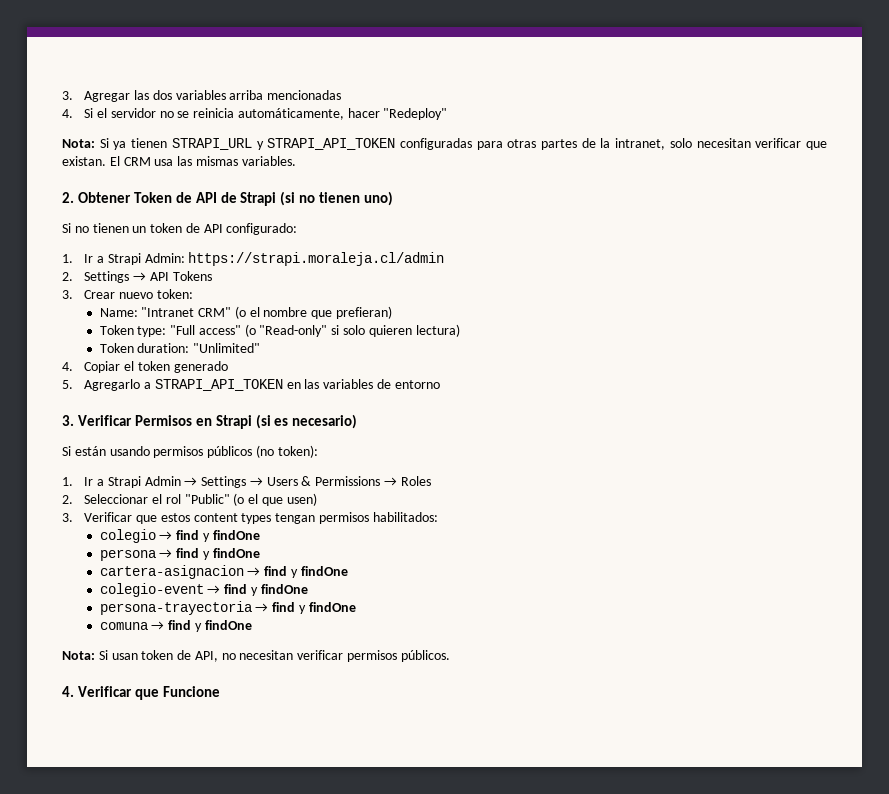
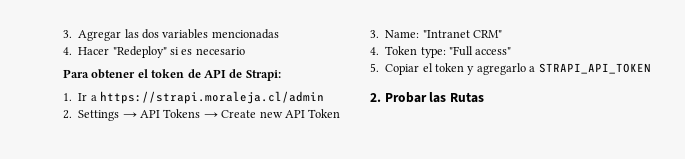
[229,90,264,100] arriba -> (209, 34) none
[84,108,448,120] [62,138,828,150] [62,156,296,166] [62,191,394,206] [62,223,298,235] [62,253,185,265] Si el servidor no se reinicia automáticamente, hacer "Redeploy" // Nota: Si ya tienen STRAPI_URL y STRAPI_API_TOKEN configuradas para otras partes de la intranet, solo necesitan verificar que existan. El CRM usa las mismas variables. // 2. Obtener Token de API de Strapi (si no tienen uno) // Si no tienen un token de API configurado: // 1. Ir a Strapi Admin: -> [78,46,245,58] [63,69,281,81] [63,93,97,101] Hacer "Redeploy" si es necesario // Para obtener el token de API de Strapi: // 1. Ir a
[62,289,193,299] [99,306,393,319] [99,324,460,337] [99,343,261,353] [62,361,228,373] [62,379,440,391] [62,414,358,429] [62,445,318,458] [62,476,431,488] [62,493,317,506] [62,512,438,524] [99,529,260,543] [99,548,260,561] [99,565,348,579] [99,583,308,597] [99,601,356,615] [99,620,252,632] [62,650,450,662] [62,686,220,700] // 3. Crear nuevo token: // Name: "Intranet CRM" (o el nombre que prefieran) // Token type: "Full access" (o "Read-only" si solo quieren lectura) // Token duration: "Unlimited" // 4. Copiar el token generado // 5. Agregarlo a STRAPI_API_TOKEN en las variables de entorno // 3. Verificar Permisos en Strapi (si es necesario) // Si están usando permisos públicos (no token): // 1. Ir a Strapi Admin → Settings → Users & Permissions → Roles // 2. Seleccionar el rol "Public" (o el que usen) // 3. Verificar que estos content types tengan permisos habilitados: // colegio → find y findOne // persona → find y findOne // cartera-asignacion → find y findOne // colegio-event → find y findOne // persona-trayectoria → find y findOne // comuna → find y findOne // Nota: Si usan token de API, no necesitan verificar permisos públicos. // 4. Verificar que Funcione -> [203,109,341,118] [370,30,502,38] [370,46,512,58] [370,63,651,75] [370,92,484,103] → Create new API Token // 3. Name: "Intranet CRM" // 4. Token type: "Full access" // 5. Copiar el token y agregarlo a STRAPI_API_TOKEN // 2. Probar las Rutas

